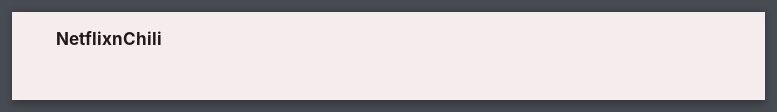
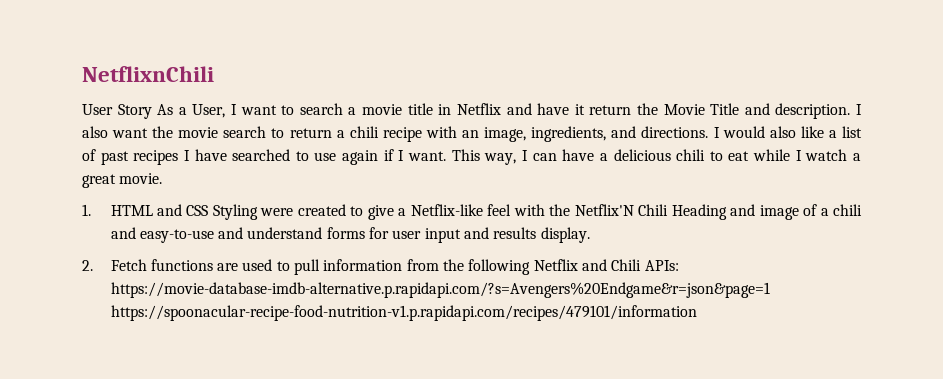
(162, 38) none -> [82,103,862,119] [82,126,862,142] [82,149,861,165] [82,173,163,188] [82,204,862,220] [110,227,590,243] [82,259,679,275] [110,282,770,298] [110,305,697,321] // User Story As a User, I want to search a movie title in Netflix and have it return the Movie Title and description. I also want the movie search to return a chili recipe with an image, ingredients, and directions. I would also like a list of past recipes I have searched to use again if I want. This way, I can have a delicious chili to eat while I watch a great movie. // 1. HTML and CSS Styling were created to give a Netflix-like feel with the Netflix'N Chili Heading and image of a chili and easy-to-use and understand forms for user input and results display. // 2. Fetch functions are used to pull information from the following Netflix and Chili APIs: https://movie-database-imdb-alternative.p.rapidapi.com/?s=Avengers%20Endgame&r=json&page=1 https://spoonacular-recipe-food-nutrition-v1.p.rapidapi.com/recipes/479101/information

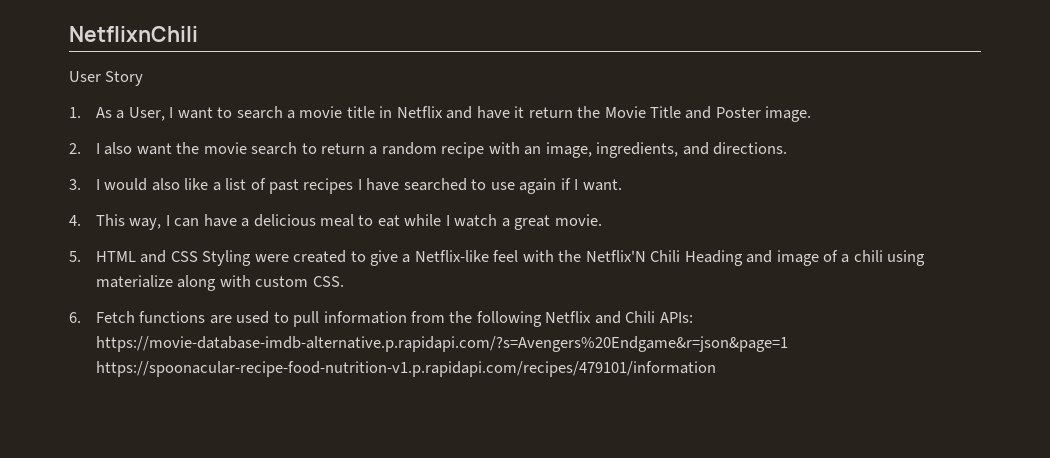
(152, 111) none -> [69,107,81,118] // 1.
[775,103,851,119] description. -> [715,106,812,122] [69,143,81,154] Poster image. // 2.
[349,126,379,138] chili -> [381,142,437,155] random
(709, 132) none -> [69,179,81,190] // 3.
(447, 156) none -> [69,215,81,226] // 4.
[676,149,706,161] chili -> [320,214,355,227] meal
[82,204,91,216] 1. -> [69,251,81,262] 5.
[110,227,590,243] [82,260,93,271] and easy-to-use and understand forms for user input and results display. // 2. -> [887,250,926,266] [95,275,344,291] [69,312,81,323] using materialize along with custom CSS. // 6.

